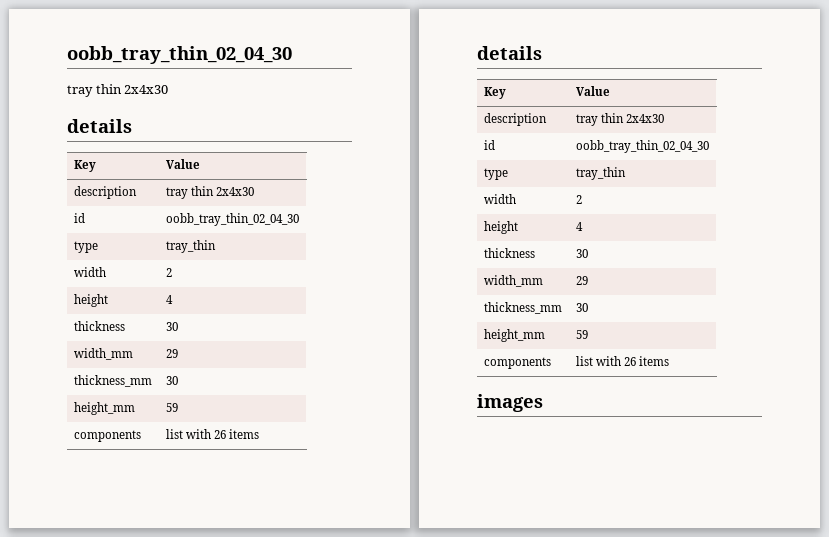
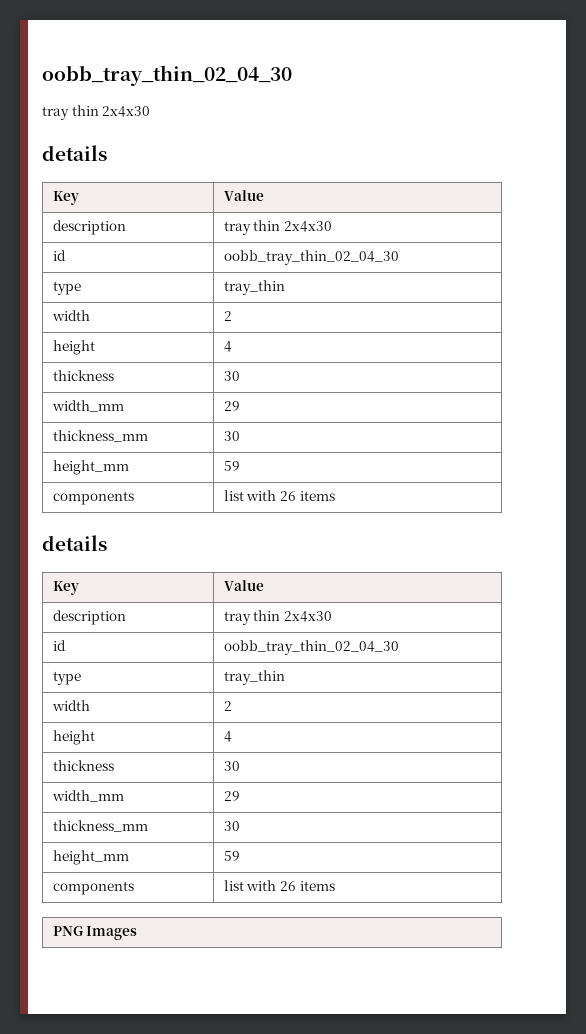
[477,394,543,412] // images -> [52,926,138,940] // PNG Images

